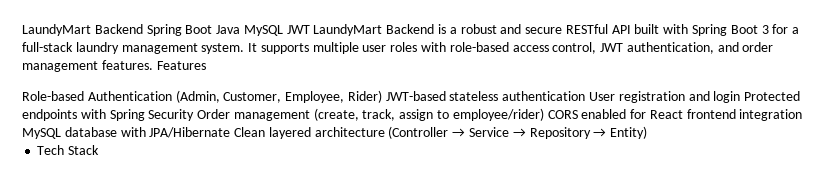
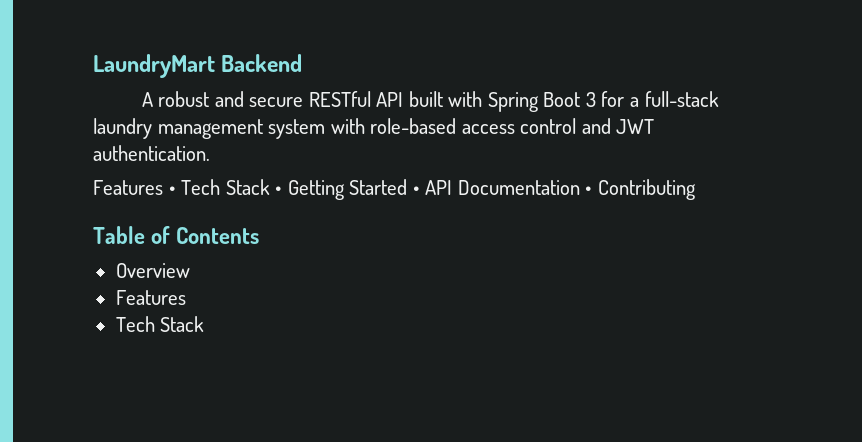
[22,24,457,36] LaundyMart Backend Spring Boot Java MySQL JWT LaundyMart Backend is a -> [93,54,303,78] [141,92,153,107] LaundryMart Backend // A
[201,42,774,54] [22,60,206,72] [22,90,801,103] [22,108,803,121] [22,126,648,139] system. It supports multiple user roles with role-based access control, JWT authentication, and order management features. Features // Role-based Authentication (Admin, Customer, Employee, Rider) JWT-based stateless authentication User registration and login Protected endpoints with Spring Security Order management (create, track, assign to employee/rider) CORS enabled for React frontend integration MySQL database with JPA/Hibernate Clean layered architecture (Controller → Service → Repository → Entity) -> [268,118,655,139] [93,145,210,161] [93,179,696,200] [93,226,260,244] [115,263,190,278] [115,290,186,305] system with role-based access control and JWT authentication. // Features • Tech Stack • Getting Started • API Documentation • Contributing // Table of Contents // Overview // Features

